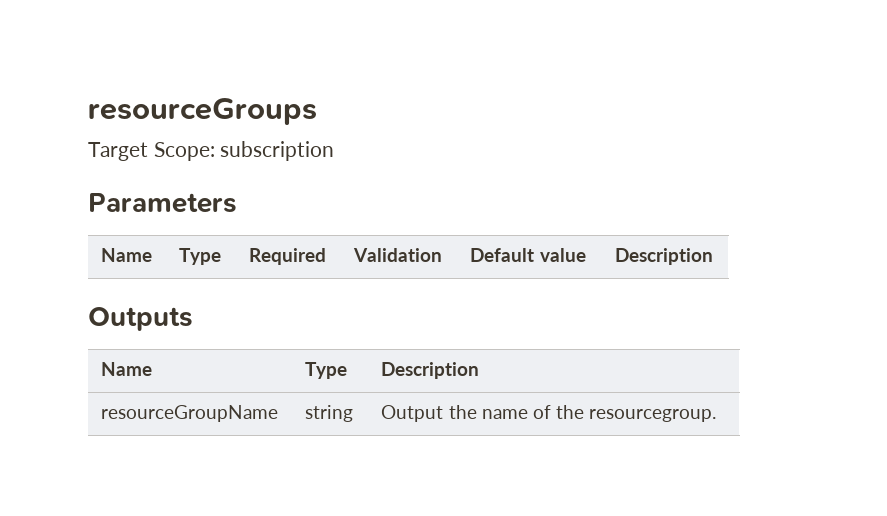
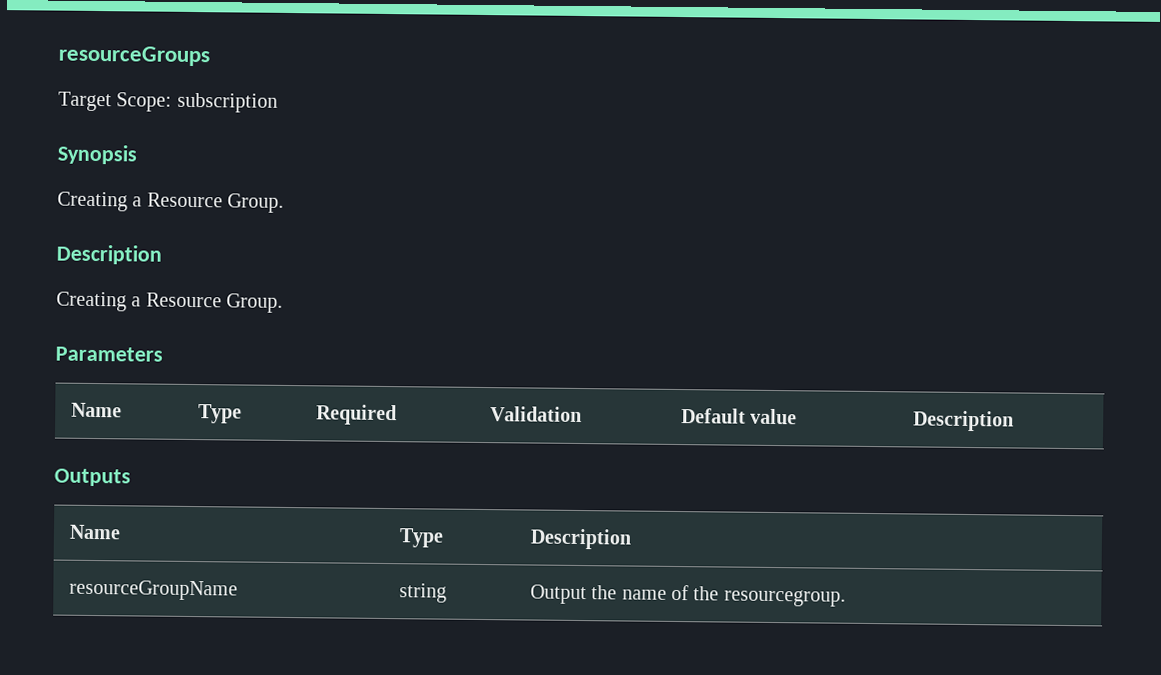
(335, 151) none -> [57,144,137,165] [57,191,285,213] [56,244,162,265] [56,291,284,313] // Synopsis // Creating a Resource Group. // Description // Creating a Resource Group.

